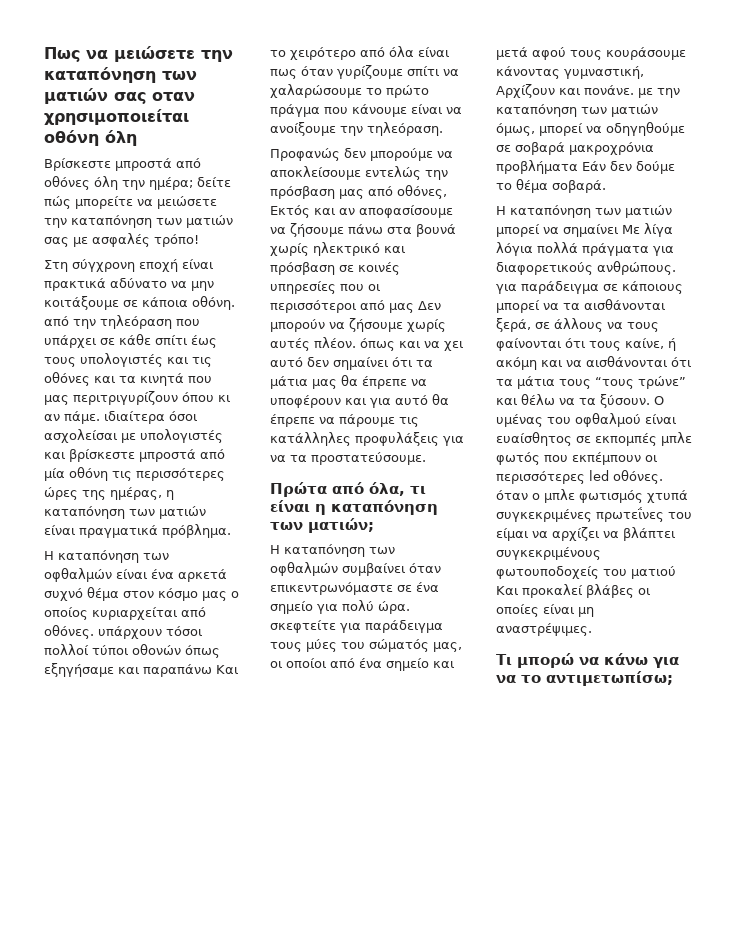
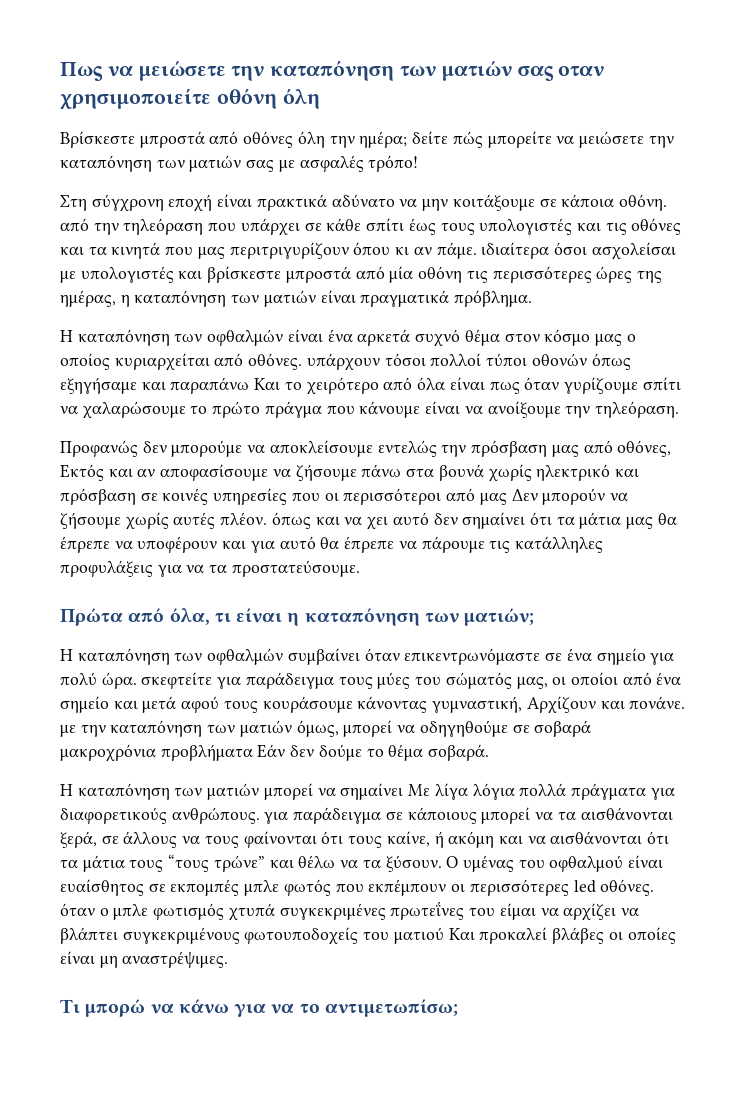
[44,109,189,125] χρησιμοποιείται -> [60,88,211,110] χρησιμοποιείτε

